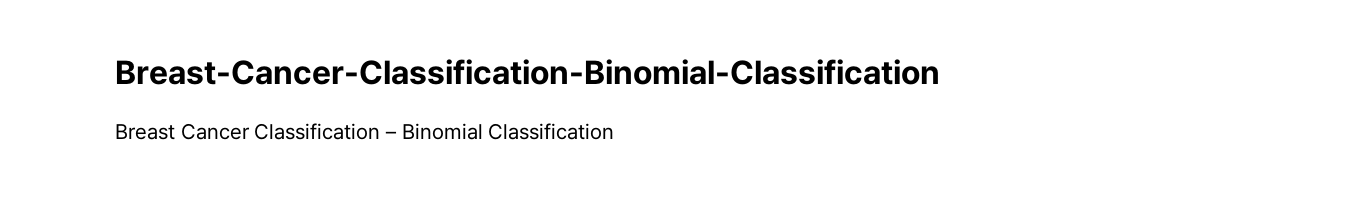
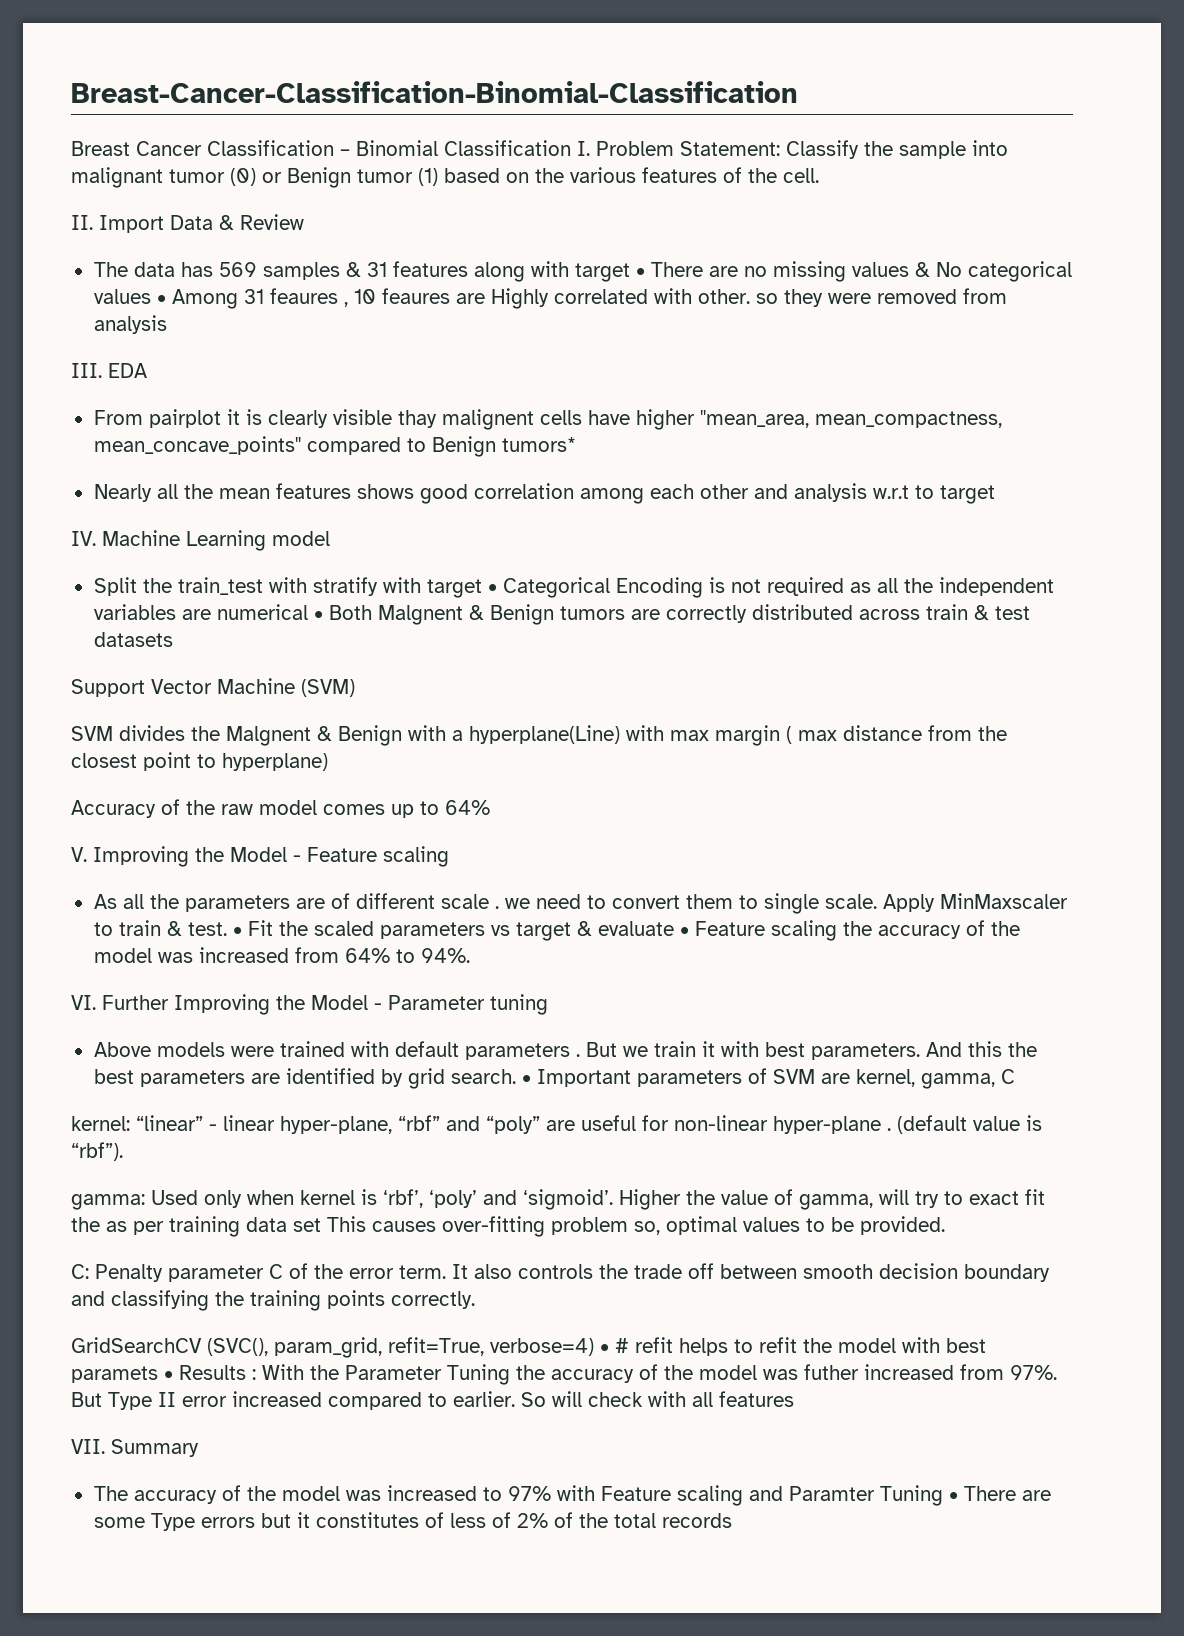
(615, 131) none -> [577,140,1008,159] [71,167,819,188] [71,214,304,233] [93,261,1072,282] [93,288,1007,309] [93,315,167,334] [71,363,147,378] [93,409,1002,430] [93,436,576,457] [93,483,995,504] [71,530,330,551] [93,577,1054,598] [93,604,1030,625] [93,632,173,647] [71,678,355,697] [71,725,1007,746] [71,752,328,771] [71,799,490,818] [71,846,449,867] [93,893,1068,914] [93,920,1020,941] [93,947,470,963] [71,994,548,1015] [93,1041,1037,1060] [93,1068,1015,1089] [71,1115,1042,1134] [71,1142,123,1161] [71,1189,1045,1210] [71,1216,945,1237] [71,1263,1050,1282] [71,1290,475,1311] [71,1337,986,1358] [71,1364,1057,1385] [71,1391,794,1410] [71,1439,199,1457] [93,1485,1051,1506] [93,1512,732,1531] I. Problem Statement: Classify the sample into malignant tumor (0) or Benign tumor (1) based on the various features of the cell. // II. Import Data & Review // The data has 569 samples & 31 features along with target • There are no missing values & No categorical values • Among 31 feaures , 10 feaures are Highly correlated with other. so they were removed from analysis // III. EDA // From pairplot it is clearly visible thay malignent cells have higher "mean_area, mean_compactness, mean_concave_points" compared to Benign tumors* // Nearly all the mean features shows good correlation among each other and analysis w.r.t to target // IV. Machine Learning model // Split the train_test with stratify with target • Categorical Encoding is not required as all the independent variables are numerical • Both Malgnent & Benign tumors are correctly distributed across train & test datasets // Support Vector Machine (SVM) // SVM divides the Malgnent & Benign with a hyperplane(Line) with max margin ( max distance from the closest point to hyperplane) // Accuracy of the raw model comes up to 64% // V. Improving the Model - Feature scaling // As all the parameters are of different scale . we need to convert them to single scale. Apply MinMaxscaler to train & test. • Fit the scaled parameters vs target & evaluate • Feature scaling the accuracy of the model was increased from 64% to 94%. // VI. Further Improving the Model - Parameter tuning // Above models were trained with default parameters . But we train it with best parameters. And this the best parameters are identified by grid search. • Important parameters of SVM are kernel, gamma, C // kernel: “linear” - linear hyper-plane, “rbf” and “poly” are useful for non-linear hyper-plane . (default value is “rbf”). // gamma: Used only when kernel is ‘rbf’, ‘poly’ and ‘sigmoid’. Higher the value of gamma, will try to exact fit the as per training data set This causes over-fitting problem so, optimal values to be provided. // C: Penalty parameter C of the error term. It also controls the trade off between smooth decision boundary and classifying the training points correctly. // GridSearchCV (SVC(), param_grid, refit=True, verbose=4) • # refit helps to refit the model with best paramets • Results : With the Parameter Tuning the accuracy of the model was futher increased from 97%. But Type II error increased compared to earlier. So will check with all features // VII. Summary // The accuracy of the model was increased to 97% with Feature scaling and Paramter Tuning • There are some Type errors but it constitutes of less of 2% of the total records

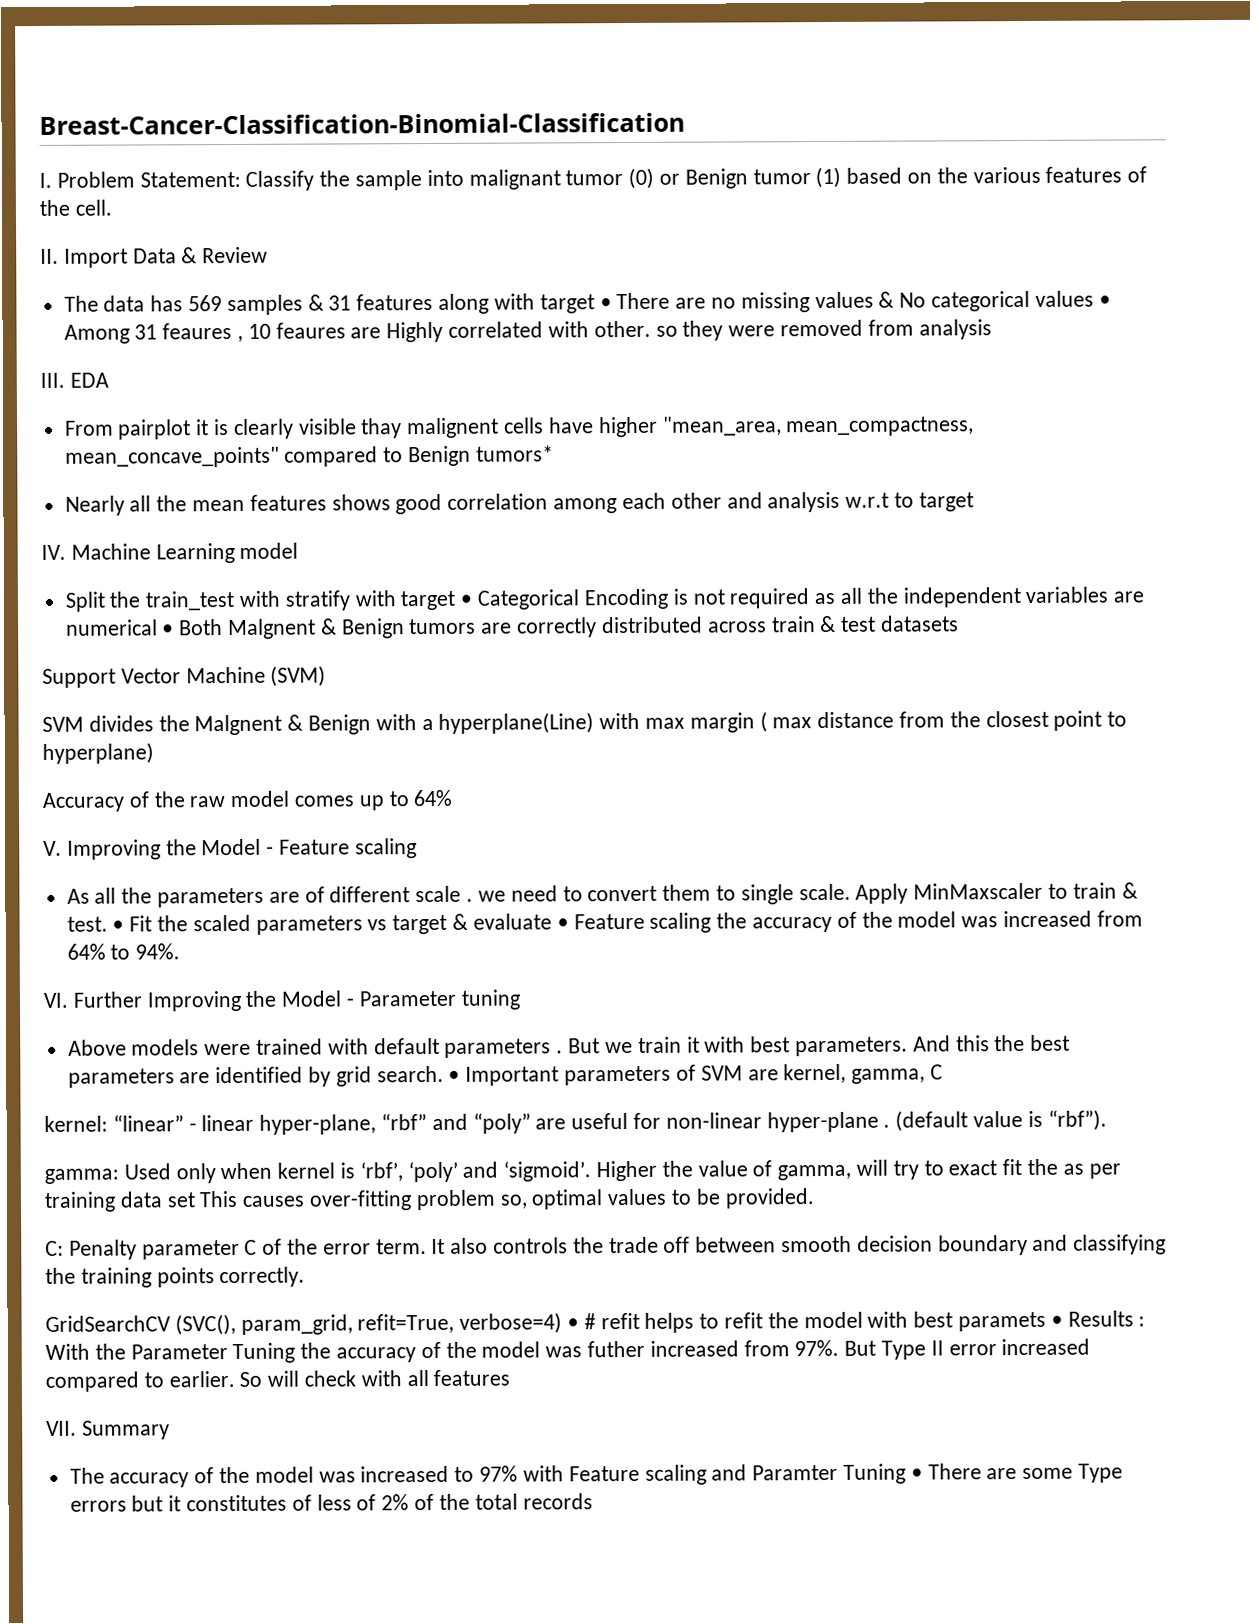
[71,140,571,156] Breast Cancer Classification – Binomial Classification -> (685, 123) none

